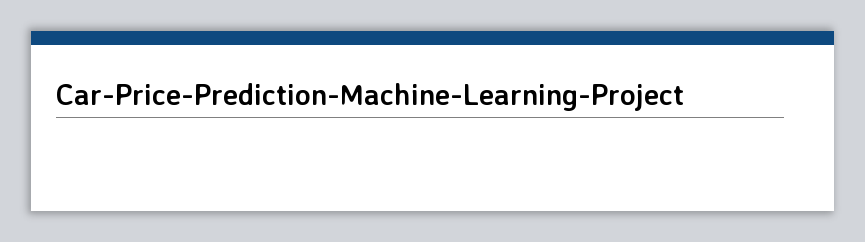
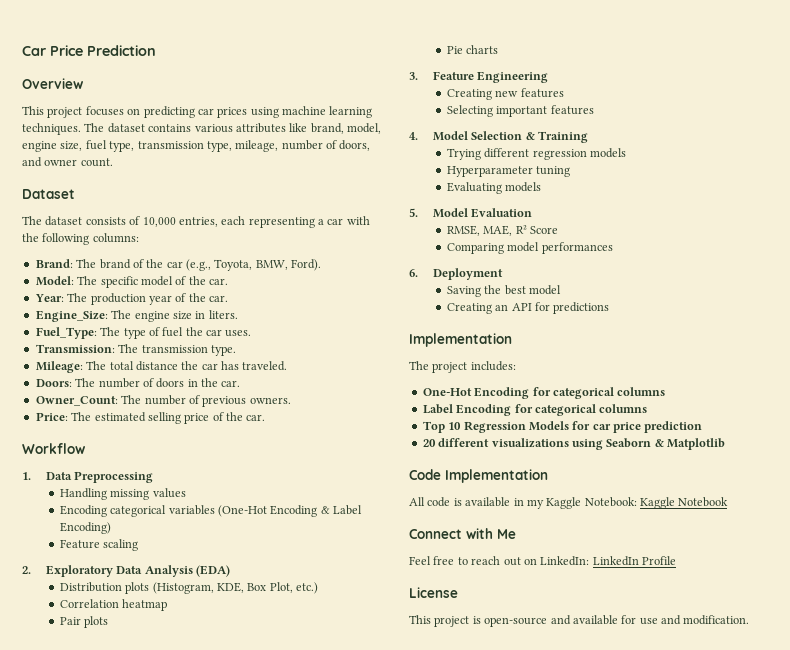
[56,83,684,111] Car-Price-Prediction-Machine-Learning-Project -> [22,45,156,56] [22,78,83,89] [22,106,373,118] [22,123,381,135] [22,140,371,152] [22,157,113,167] [22,189,75,199] [22,216,370,228] [22,233,139,245] [35,259,322,271] [35,276,228,288] [34,293,228,305] [35,310,238,322] [35,327,252,339] [35,344,236,356] [35,361,288,373] [35,378,241,388] [35,395,291,407] [35,412,266,424] [22,443,85,454] [22,471,154,483] [59,488,186,500] [59,505,363,517] [59,522,111,534] [59,539,139,551] [22,565,231,577] [59,582,319,594] [59,599,168,611] [59,616,109,628] [446,45,499,54] [409,71,549,83] [446,88,564,100] [446,105,594,117] [409,131,589,143] [446,148,626,160] [446,166,571,177] [446,182,542,194] [409,208,533,218] [446,225,558,236] [446,242,613,254] [409,268,504,280] [446,285,561,297] [446,302,610,314] [409,333,512,347] [409,361,516,373] [422,387,666,399] [422,404,648,416] [422,421,703,433] [422,438,725,450] [409,469,548,483] [409,497,729,509] [409,528,516,539] [409,556,676,566] [409,587,458,598] [409,615,750,627] Car Price Prediction // Overview // This project focuses on predicting car prices using machine learning techniques. The dataset contains various attributes like brand, model, engine size, fuel type, transmission type, mileage, number of doors, and owner count. // Dataset // The dataset consists of 10,000 entries, each representing a car with the following columns: // Brand: The brand of the car (e.g., Toyota, BMW, Ford). // Model: The specific model of the car. // Year: The production year of the car. // Engine_Size: The engine size in liters. // Fuel_Type: The type of fuel the car uses. // Transmission: The transmission type. // Mileage: The total distance the car has traveled. // Doors: The number of doors in the car. // Owner_Count: The number of previous owners. // Price: The estimated selling price of the car. // Workflow // 1. Data Preprocessing // Handling missing values // Encoding categorical variables (One-Hot Encoding & Label Encoding) // Feature scaling // 2. Exploratory Data Analysis (EDA) // Distribution plots (Histogram, KDE, Box Plot, etc.) // Correlation heatmap // Pair plots // Pie charts // 3. Feature Engineering // Creating new features // Selecting important features // 4. Model Selection & Training // Trying different regression models // Hyperparameter tuning // Evaluating models // 5. Model Evaluation // RMSE, MAE, R² Score // Comparing model performances // 6. Deployment // Saving the best model // Creating an API for predictions // Implementation // The project includes: // One-Hot Encoding for categorical columns // Label Encoding for categorical columns // Top 10 Regression Models for car price prediction // 20 different visualizations using Seaborn & Matplotlib // Code Implementation // All code is available in my Kaggle Notebook: Kaggle Notebook // Connect with Me // Feel free to reach out on LinkedIn: LinkedIn Profile // License // This project is open-source and available for use and modification.

